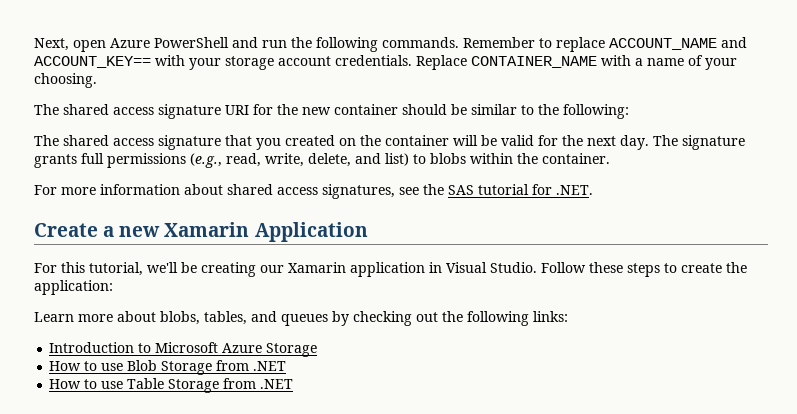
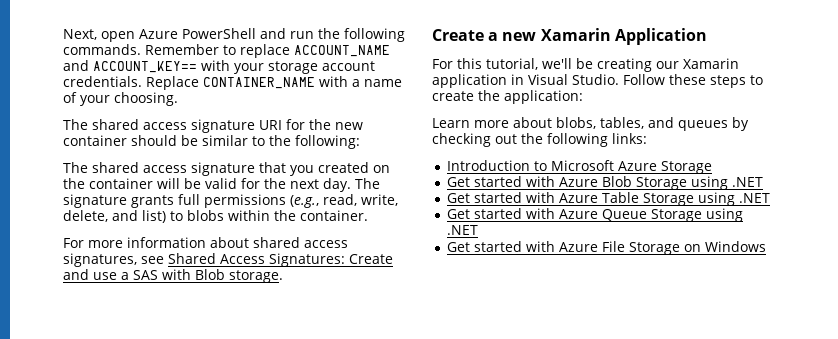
[423,184,593,195] the SAS tutorial for .NET. -> [168,253,393,267] [63,269,283,283] Shared Access Signatures: Create and use a SAS with Blob storage.
[49,361,124,371] How to use -> [446,176,598,187] Get started with Azure
[216,360,287,371] [49,379,124,389] from .NET // How to use -> [690,176,763,190] [446,192,598,203] using .NET // Get started with Azure
[223,378,294,389] from .NET -> [697,192,770,206] [446,208,743,222] [446,225,478,235] [446,241,766,255] using .NET // Get started with Azure Queue Storage using .NET // Get started with Azure File Storage on Windows

